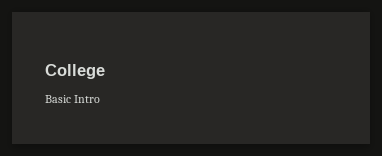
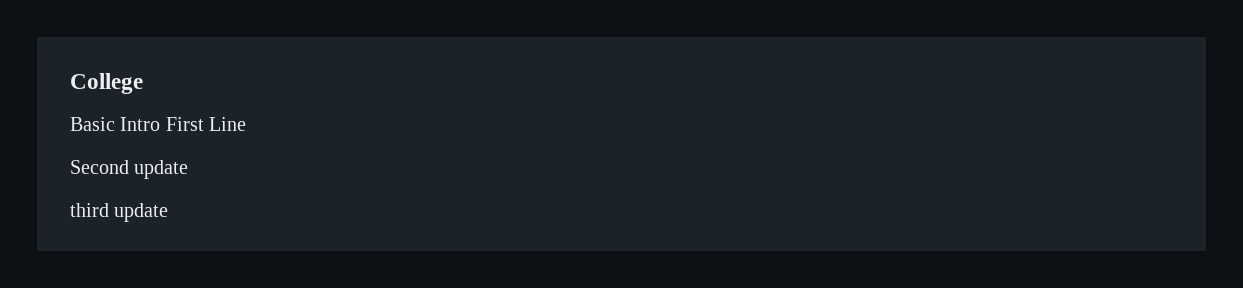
(101, 99) none -> [165,117,247,131] [70,160,189,179] [70,203,169,222] First Line // Second update // third update

